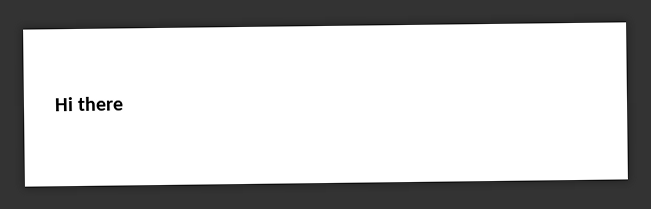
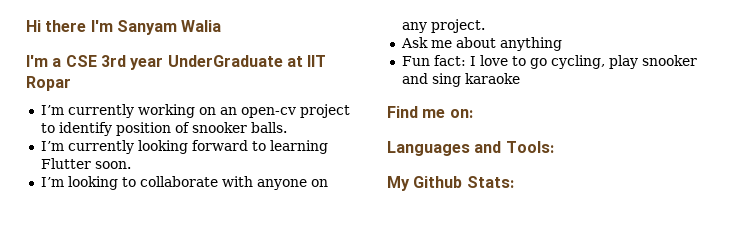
(125, 103) none -> [90,20,222,35] [26,55,327,70] [26,76,71,91] [40,104,350,118] [40,122,287,136] [40,140,328,154] [40,158,131,169] [40,176,328,190] [401,19,485,33] [400,37,562,51] [401,55,697,69] [401,73,520,87] [387,106,473,118] [387,141,554,156] [387,176,514,191] I'm Sanyam Walia // I'm a CSE 3rd year UnderGraduate at IIT Ropar // I’m currently working on an open-cv project to identify position of snooker balls. // I’m currently looking forward to learning Flutter soon. // I’m looking to collaborate with anyone on any project. // Ask me about anything // Fun fact: I love to go cycling, play snooker and sing karaoke // Find me on: // Languages and Tools: // My Github Stats:

